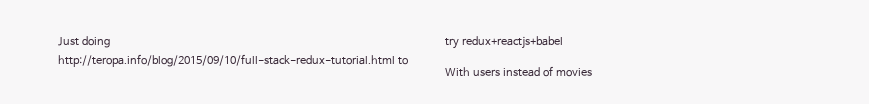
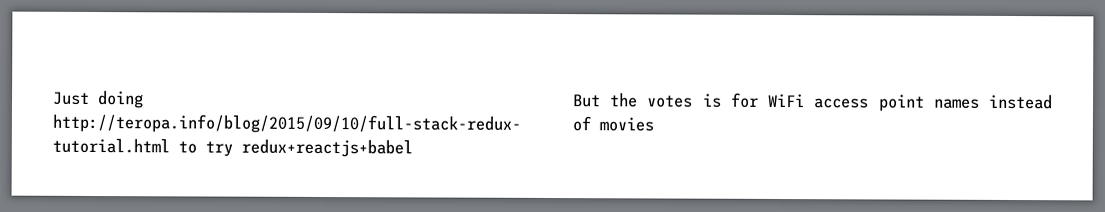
[445,67,500,77] With users -> [572,92,980,112] But the votes is for WiFi access point names

